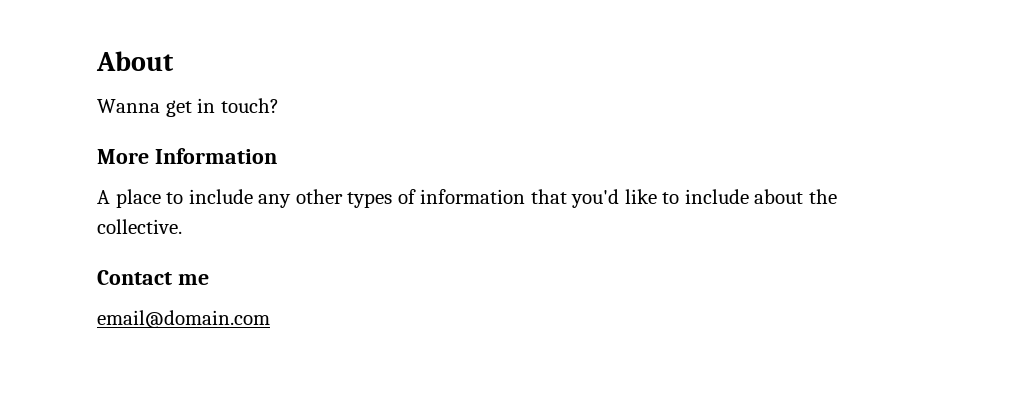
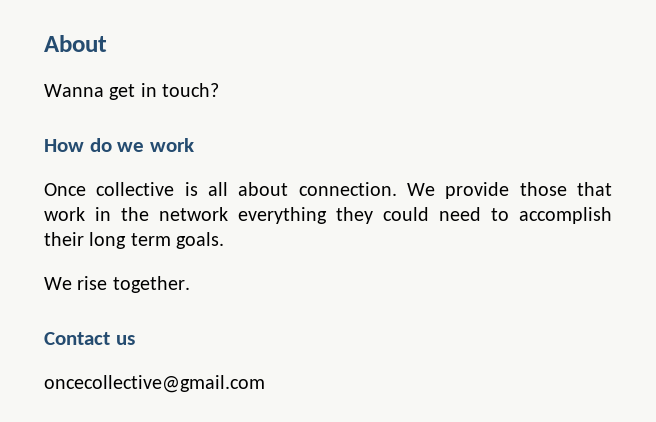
[97,148,277,164] [97,189,838,208] [97,219,182,234] More Information // A place to include any other types of information that you'd like to include about the collective. -> [44,138,195,152] [44,182,612,199] [44,207,612,224] [44,232,225,249] [44,276,190,293] How do we work // Once collective is all about connection. We provide those that work in the network everything they could need to accomplish their long term goals. // We rise together.
[177,274,209,285] [97,310,270,328] me // email@domain.com -> [115,335,135,345] [44,375,265,393] us // oncecollective@gmail.com

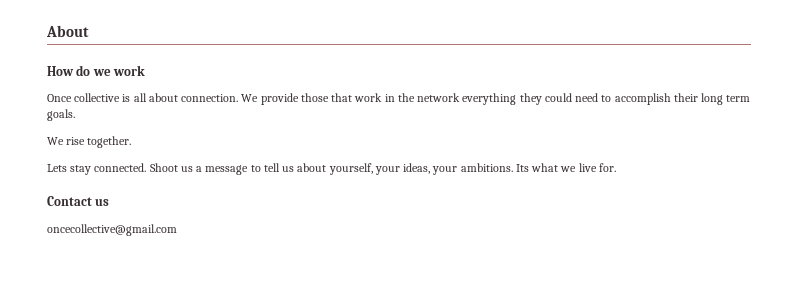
[44,83,220,100] // Wanna get in touch? -> (89, 31) none
(190, 284) none -> [47,163,616,175] // Lets stay connected. Shoot us a message to tell us about yourself, your ideas, your ambitions. Its what we live for.

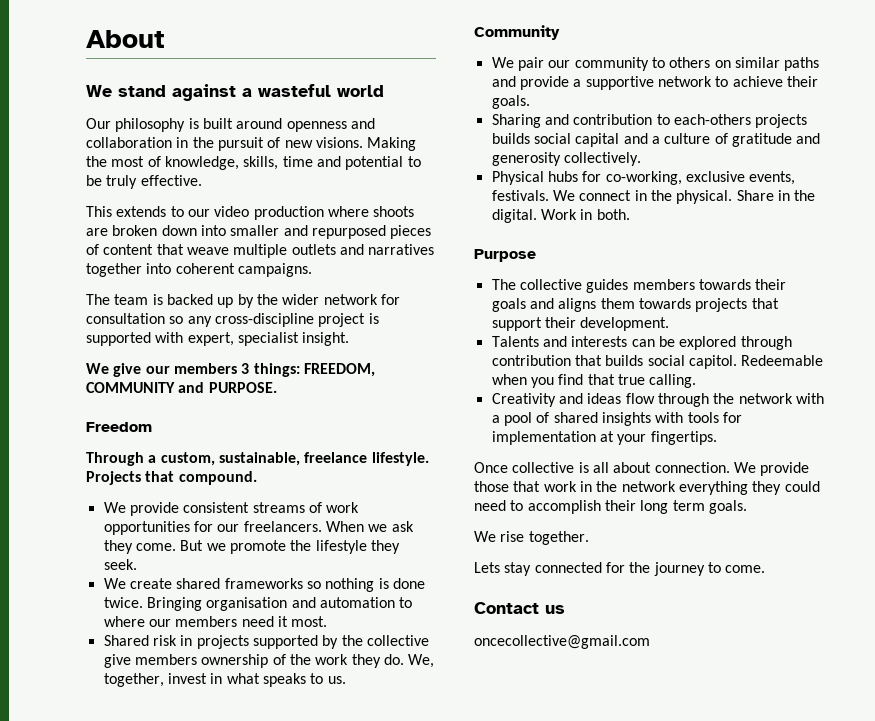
[47,65,146,76] How do we work -> [86,84,384,101] [86,118,375,132] [86,137,417,151] [86,156,421,170] [86,175,202,189] [86,206,415,220] [86,225,432,239] [86,244,435,258] [86,263,312,277] [86,294,400,308] [86,313,379,327] [86,332,350,346] [86,363,375,377] [86,382,277,393] [86,422,152,432] [86,452,429,466] [86,471,257,485] [103,502,360,516] [103,521,414,535] [103,540,400,554] [103,559,137,570] [103,578,425,592] [103,597,413,611] [103,616,328,627] [103,635,429,649] [103,654,435,668] [103,673,346,687] [474,25,560,40] [491,57,820,71] [491,76,818,90] [491,95,530,109] [491,114,808,128] [491,133,821,147] [491,152,641,166] [491,171,796,185] [491,190,816,204] [491,209,630,223] [474,249,536,262] [491,279,787,293] [491,298,779,312] [491,317,670,331] [491,336,792,350] [491,355,824,369] [491,374,697,388] [491,393,824,407] [491,412,742,426] [491,431,717,445] We stand against a wasteful world // Our philosophy is built around openness and collaboration in the pursuit of new visions. Making the most of knowledge, skills, time and potential to be truly effective. // This extends to our video production where shoots are broken down into smaller and repurposed pieces of content that weave multiple outlets and narratives together into coherent campaigns. // The team is backed up by the wider network for consultation so any cross-discipline project is supported with expert, specialist insight. // We give our members 3 things: FREEDOM, COMMUNITY and PURPOSE. // Freedom // Through a custom, sustainable, freelance lifestyle. Projects that compound. // We provide consistent streams of work opportunities for our freelancers. When we ask they come. But we promote the lifestyle they seek. // We create shared frameworks so nothing is done twice. Bringing organisation and automation to where our members need it most. // Shared risk in projects supported by the collective give members ownership of the work they do. We, together, invest in what speaks to us. // Community // We pair our community to others on similar paths and provide a supportive network to achieve their goals. // Sharing and contribution to each-others projects builds social capital and a culture of gratitude and generosity collectively. // Physical hubs for co-working, exclusive events, festivals. We connect in the physical. Share in the digital. Work in both. // Purpose // The collective guides members towards their goals and aligns them towards projects that support their development. // Talents and interests can be explored through contribution that builds social capitol. Redeemable when you find that true calling. // Creativity and ideas flow through the network with a pool of shared insights with tools for implementation at your fingertips.
[94,163,616,175] connected. Shoot us a message to tell us about yourself, your ideas, your ambitions. Its what we live for. -> [534,562,766,576] connected for the journey to come.

